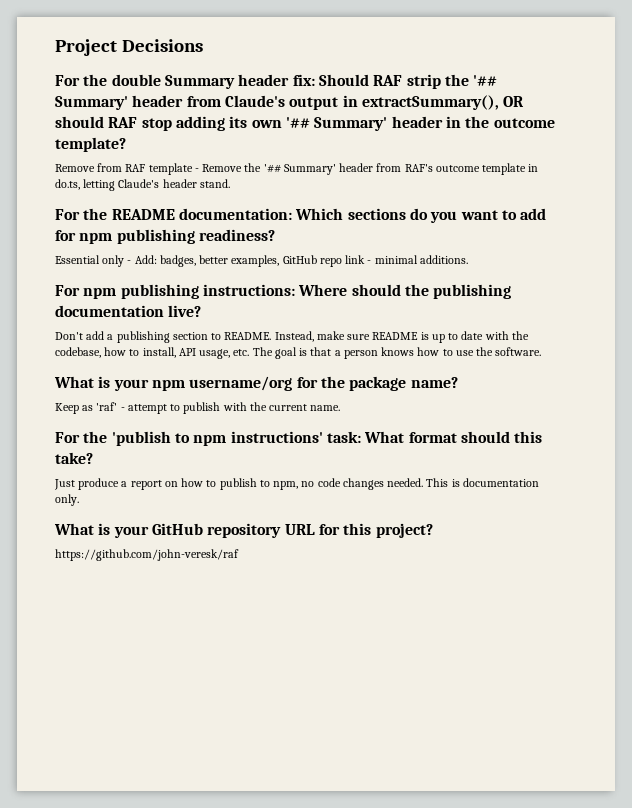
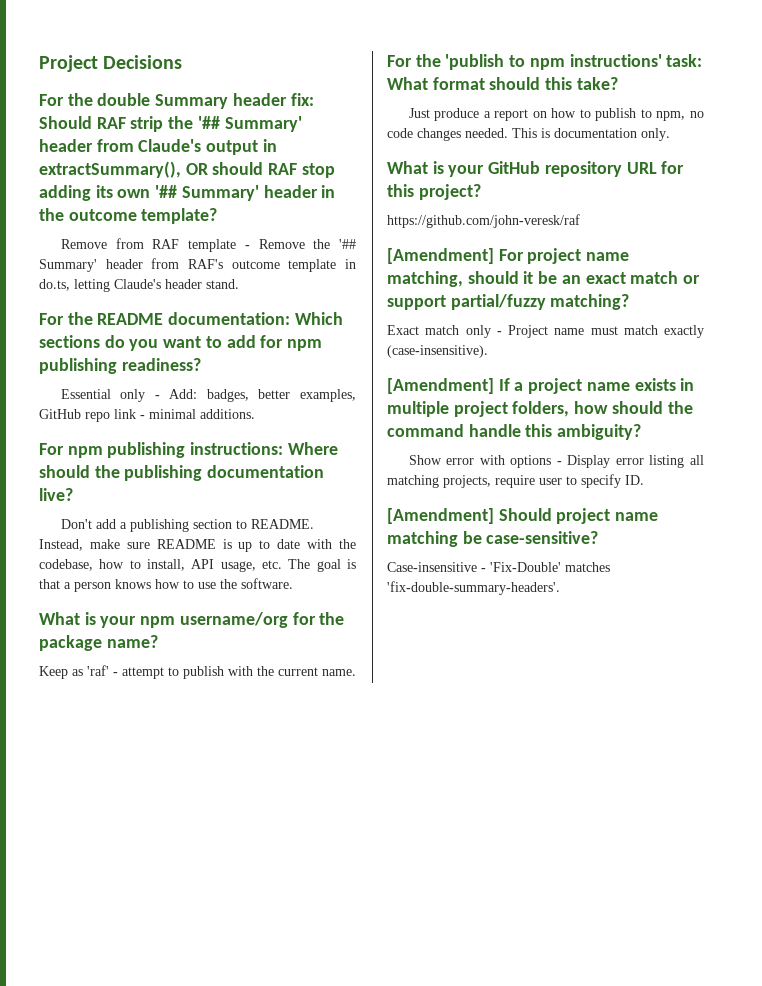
(239, 555) none -> [387,248,630,264] [387,271,701,287] [387,294,630,310] [387,325,704,338] [387,345,488,358] [387,378,695,394] [387,401,693,417] [387,424,642,440] [408,455,704,468] [387,474,644,488] [387,508,659,524] [387,531,599,547] [387,562,610,572] [387,581,560,595] // [Amendment] For project name matching, should it be an exact match or support partial/fuzzy matching? // Exact match only - Project name must match exactly (case-insensitive). // [Amendment] If a project name exists in multiple project folders, how should the command handle this ambiguity? // Show error with options - Display error listing all matching projects, require user to specify ID. // [Amendment] Should project name matching be case-sensitive? // Case-insensitive - 'Fix-Double' matches 'fix-double-summary-headers'.

